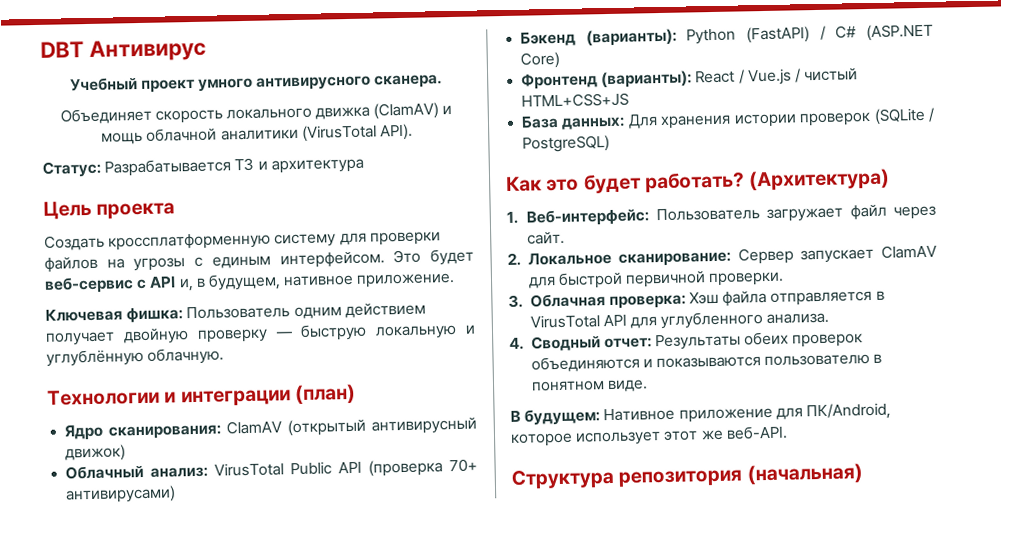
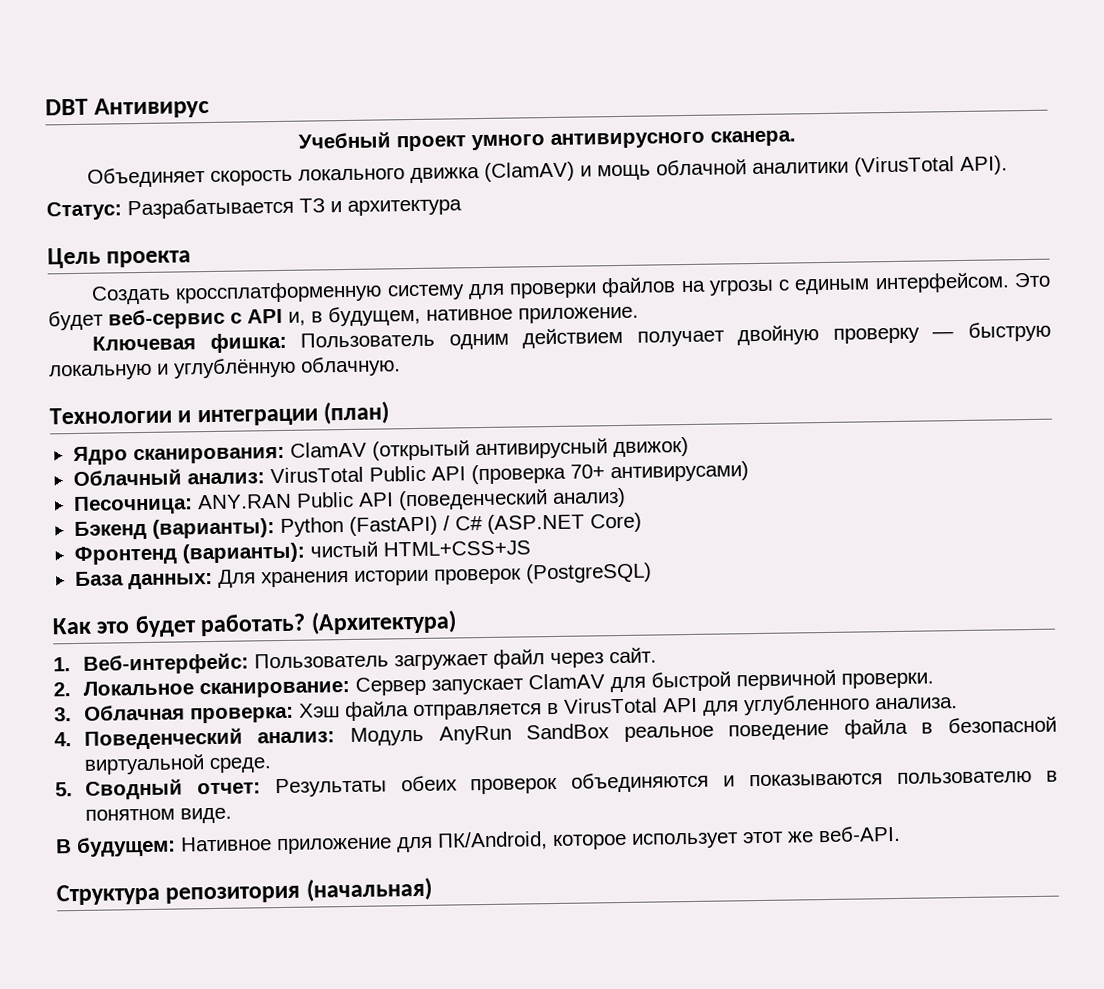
(177, 494) none -> [72,487,626,516] // Песочница: ANY.RAN Public API (поведенческий анализ)
[695,68,801,86] React / Vue.js / -> (305, 553) none
[873,107,935,125] [522,134,611,153] (SQLite / PostgreSQL) -> [525,562,652,584] (PostgreSQL)
(524, 343) none -> [83,716,1058,750] [83,754,272,775] [55,782,73,797] Поведенческий анализ: Модуль AnyRun SandBox реальное поведение файла в безопасной виртуальной среде. // 5.

